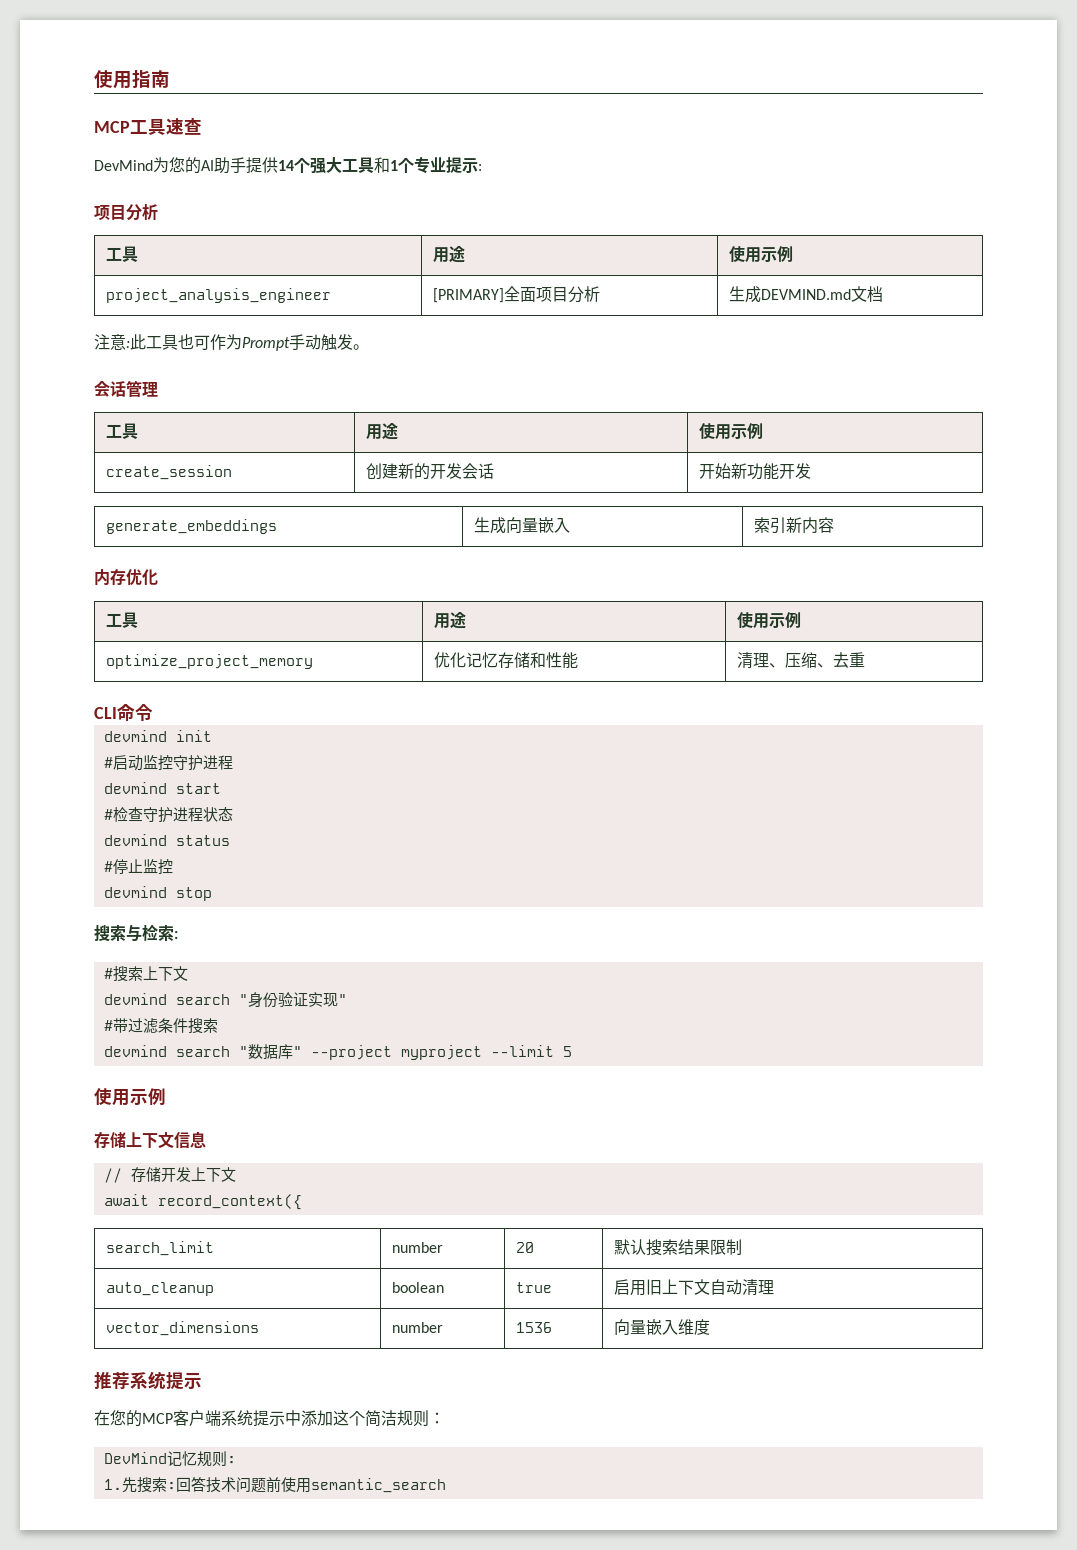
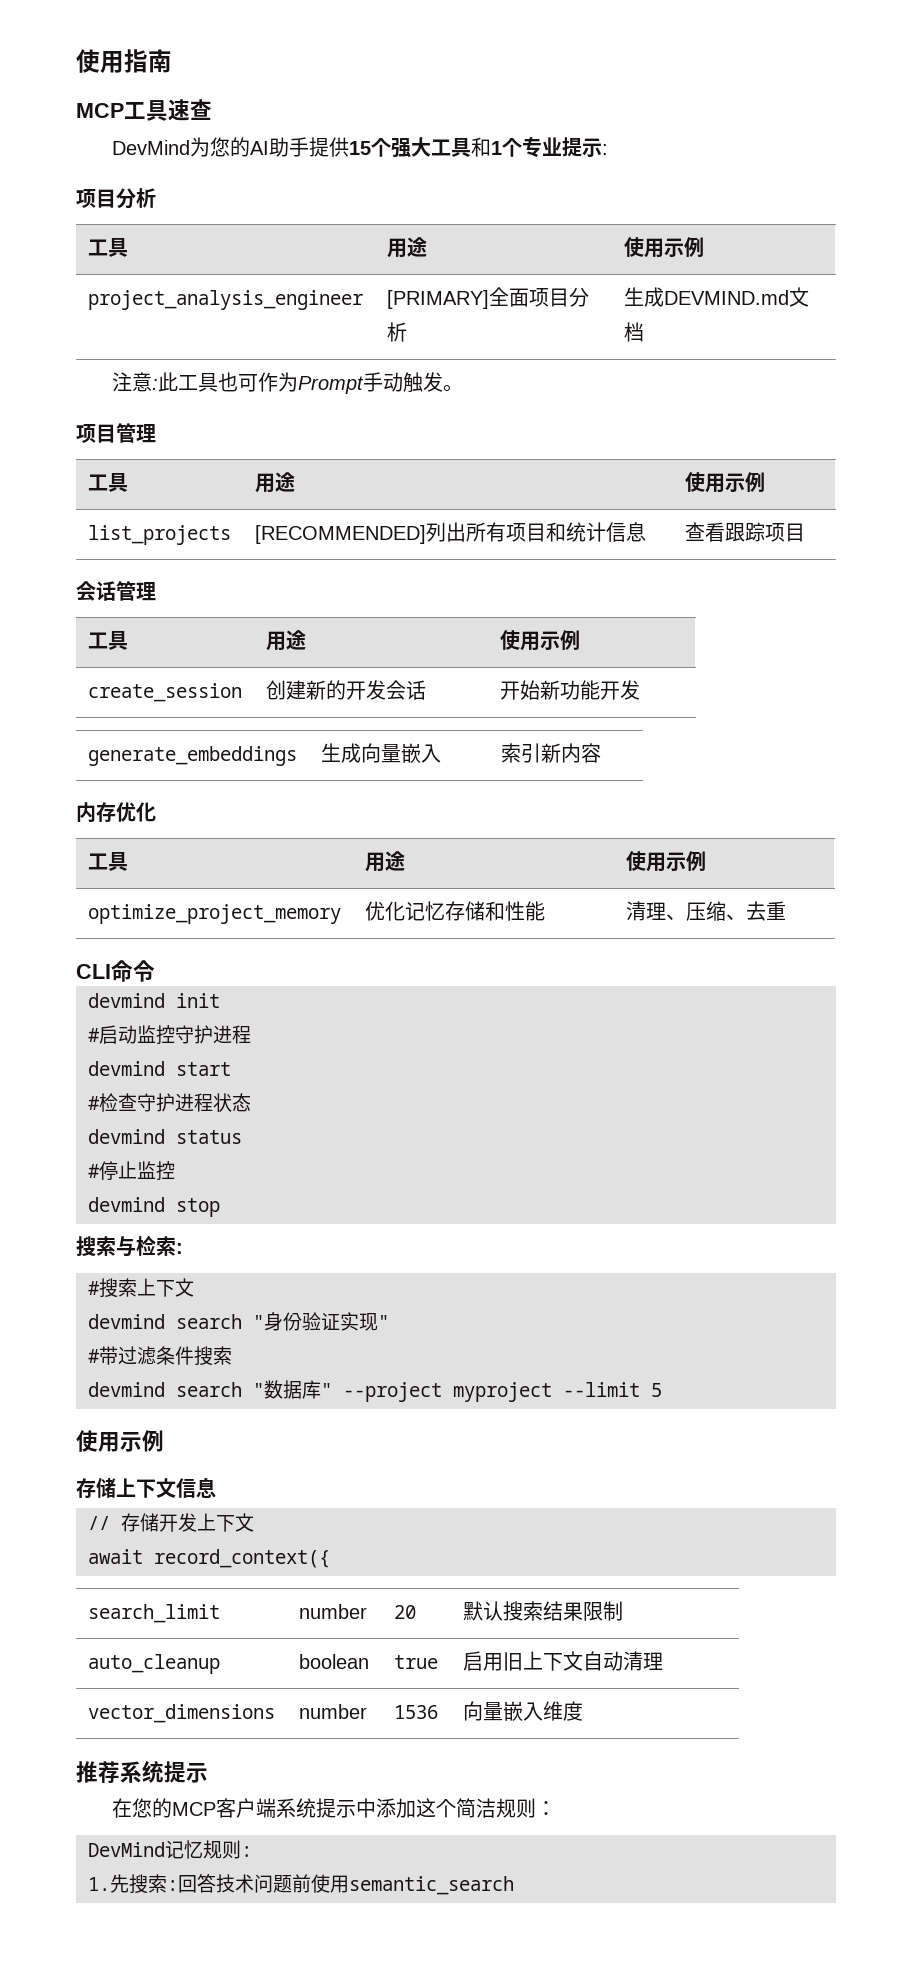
[278,160,294,171] 14 -> [348,141,371,155] 15
(369, 347) none -> [76,423,156,443] [87,473,128,492] [254,472,295,493] [684,472,765,493] [87,525,231,545] [254,522,646,544] [684,522,805,542] // 项目管理 // 工具 | 用途 | 使用示例 // list_projects | [RECOMMENDED]列出所有项目和统计信息 | 查看跟踪项目

